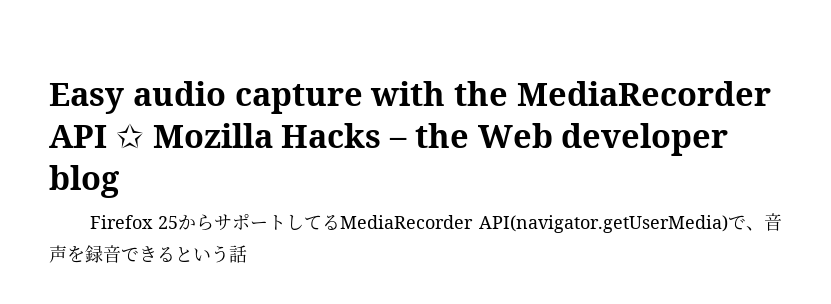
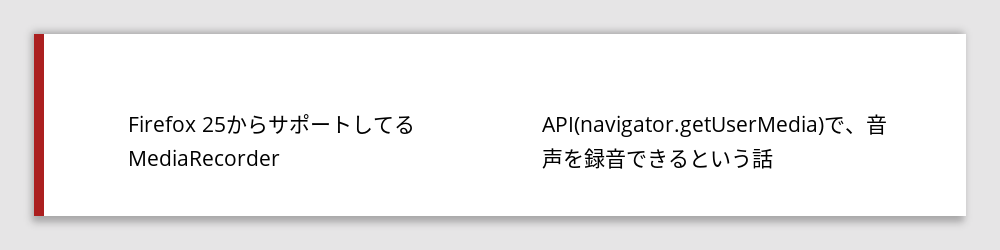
[49,81,771,114] [49,123,729,156] [49,165,120,198] Easy audio capture with the MediaRecorder API ✩ Mozilla Hacks – the Web developer blog // -> (128, 123) none

